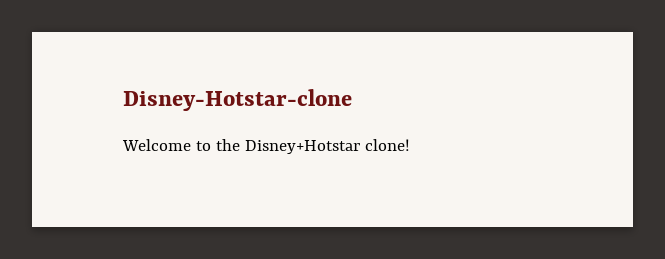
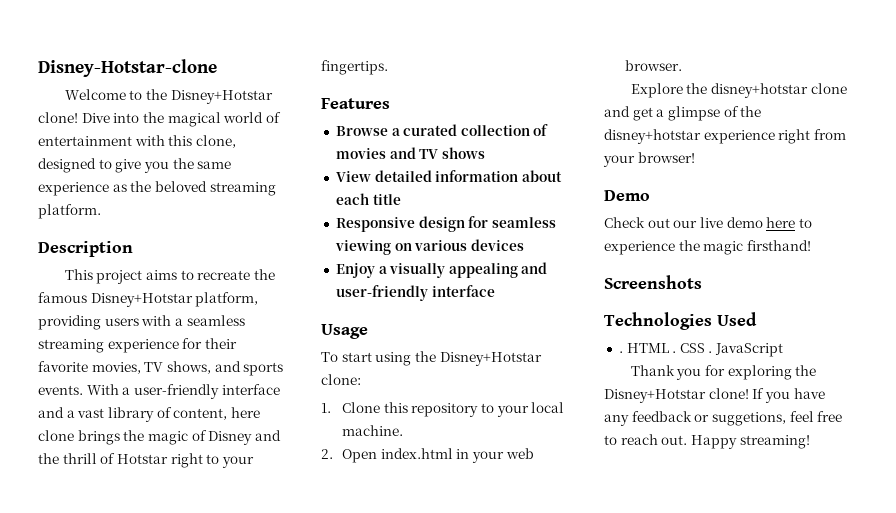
(410, 145) none -> [81,112,281,127] [38,135,236,148] [38,158,232,173] [38,181,276,196] [38,204,101,219] [38,241,133,257] [64,269,275,284] [38,292,259,307] [38,315,245,330] [38,338,237,353] [38,361,284,376] [38,384,280,399] [38,407,260,422] [38,430,281,445] [38,453,254,468] [321,60,388,75] [321,98,390,109] [335,124,549,136] [335,147,485,159] [335,170,562,182] [335,193,401,205] [335,216,556,232] [334,239,524,255] [335,262,548,278] [335,285,495,301] [321,324,368,339] [321,351,542,366] [321,374,361,385] [321,402,565,417] [342,425,404,436] [321,448,534,463] [625,60,683,71] [630,83,847,98] [604,106,762,121] [604,129,846,144] [603,152,695,167] [604,190,650,201] [604,217,812,228] [604,240,811,255] [604,275,702,289] [604,312,757,330] [618,343,784,357] [630,365,817,380] [604,388,825,403] [604,411,843,426] [604,434,810,449] Dive into the magical world of entertainment with this clone, designed to give you the same experience as the beloved streaming platform. // Description // This project aims to recreate the famous Disney+Hotstar platform, providing users with a seamless streaming experience for their favorite movies, TV shows, and sports events. With a user-friendly interface and a vast library of content, here clone brings the magic of Disney and the thrill of Hotstar right to your fingertips. // Features // Browse a curated collection of movies and TV shows // View detailed information about each title // Responsive design for seamless viewing on various devices // Enjoy a visually appealing and user-friendly interface // Usage // To start using the Disney+Hotstar clone: // 1. Clone this repository to your local machine. // 2. Open index.html in your web browser. // Explore the disney+hotstar clone and get a glimpse of the disney+hotstar experience right from your browser! // Demo // Check out our live demo here to experience the magic firsthand! // Screenshots // Technologies Used // . HTML . CSS . JavaScript // Thank you for exploring the Disney+Hotstar clone! If you have any feedback or suggetions, feel free to reach out. Happy streaming!

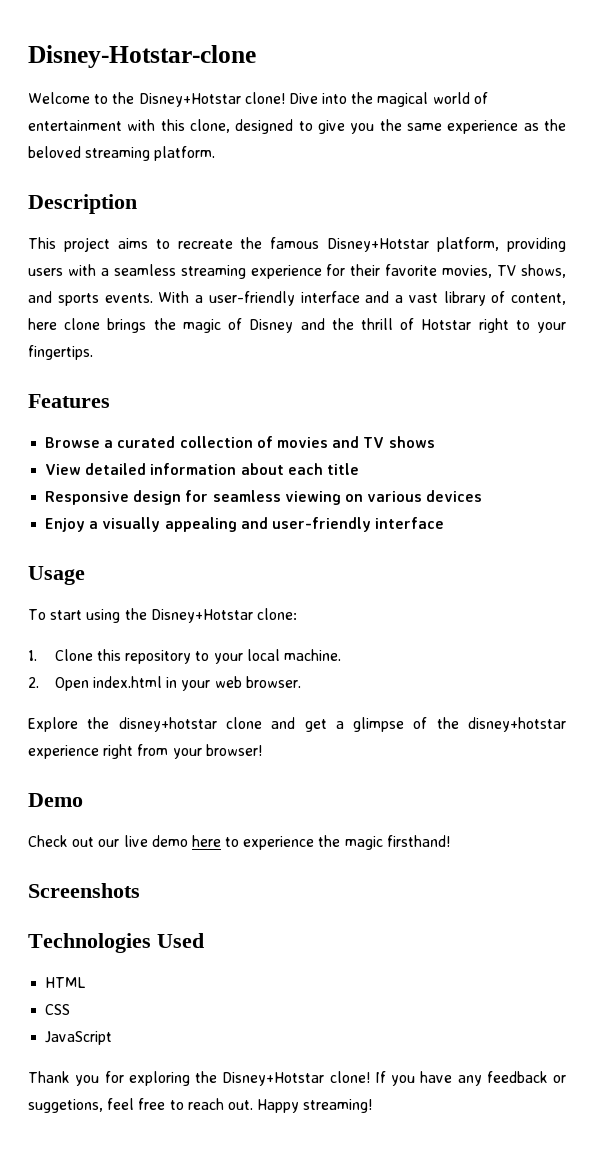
[618,351,623,353] . -> (204, 940) none
[672,351,677,353] . -> (86, 982) //
[708,351,713,353] . -> (71, 1009) //

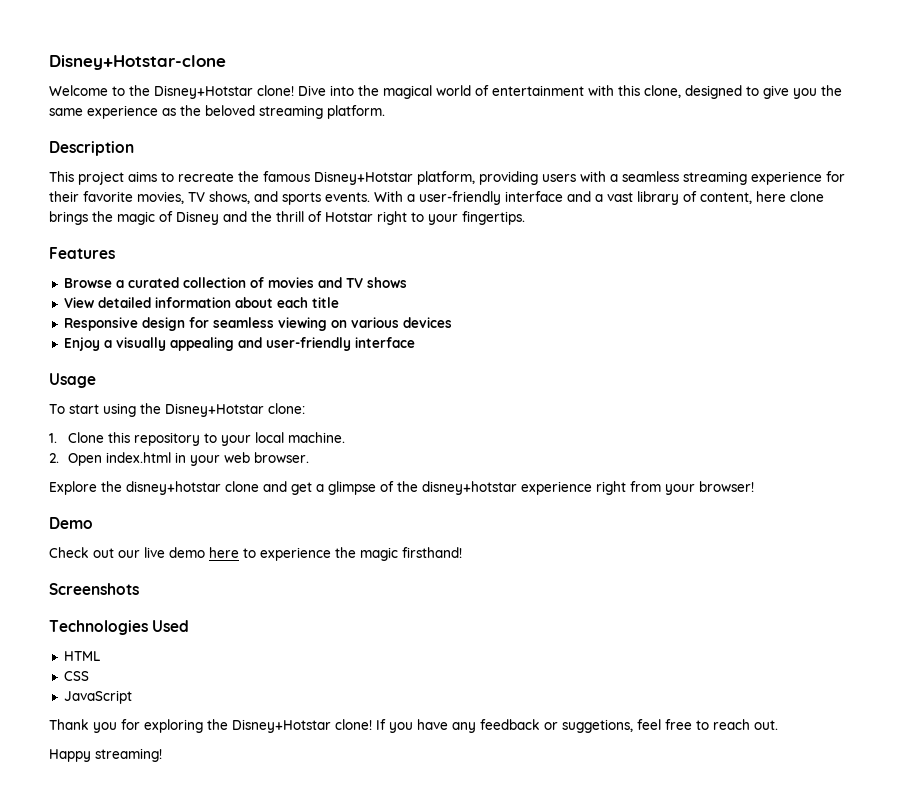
[28,45,256,68] Disney-Hotstar-clone -> [49,55,226,70] Disney+Hotstar-clone
(253, 1105) none -> (778, 725) //

